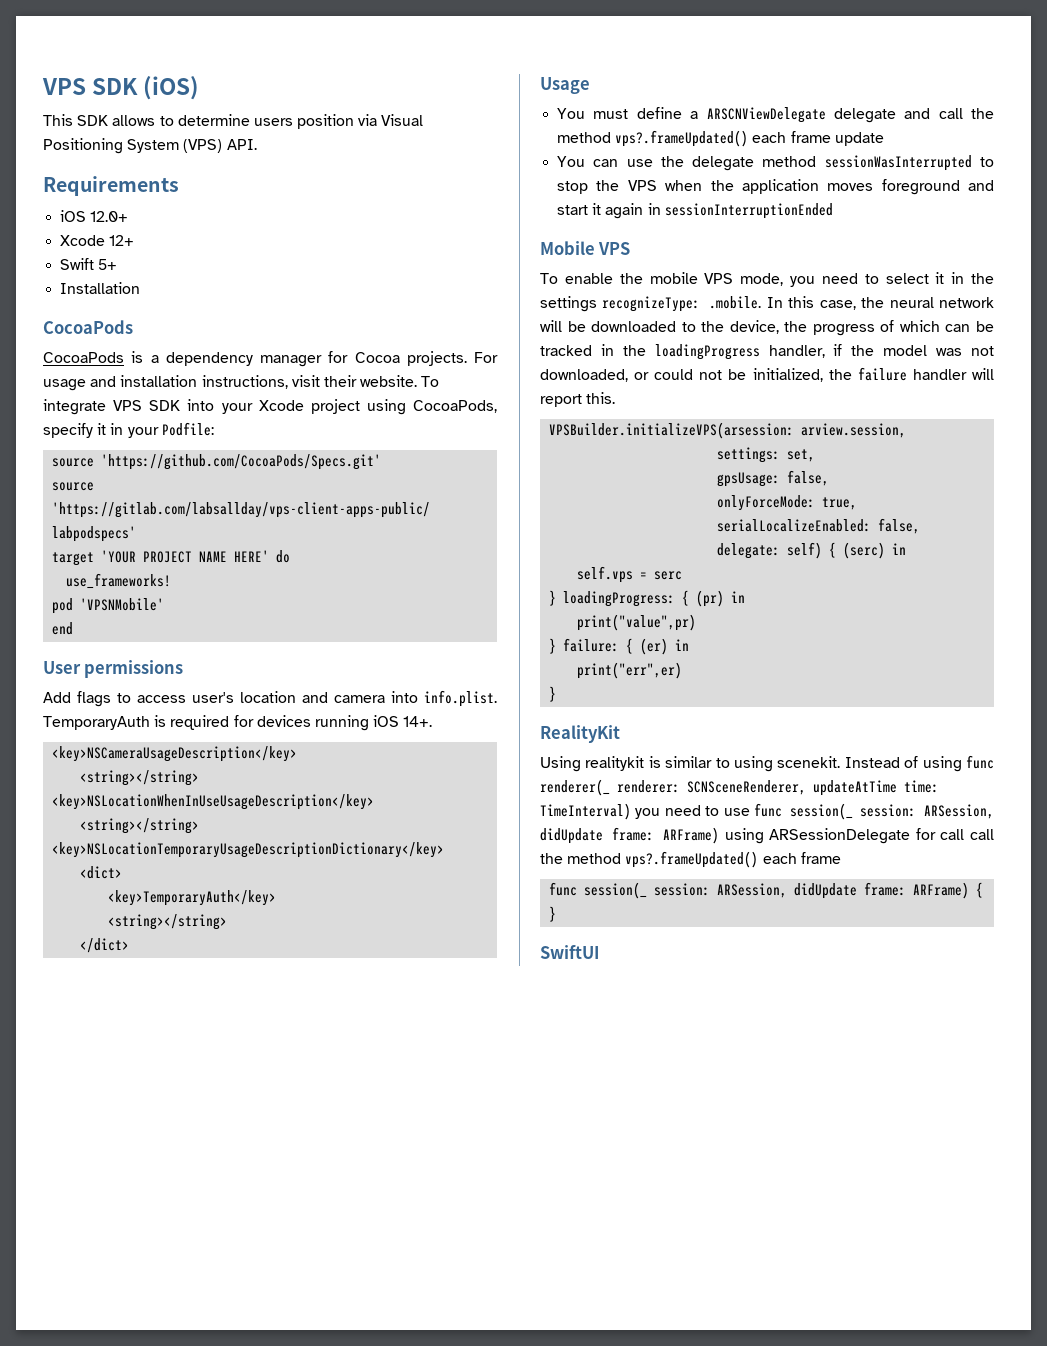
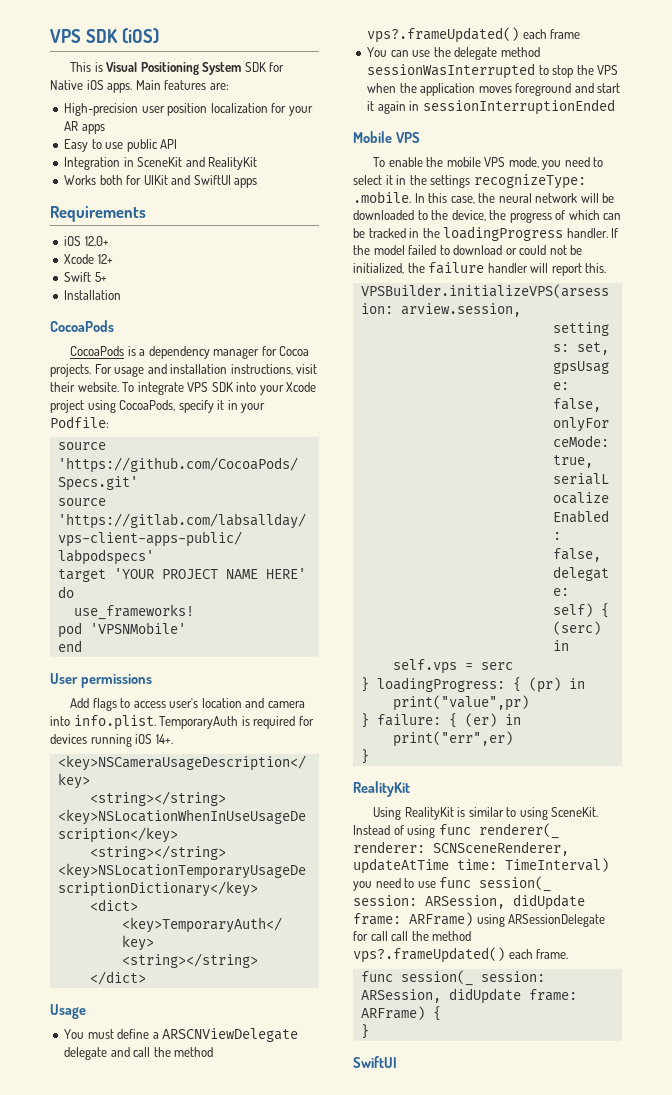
[77,114,424,129] [43,138,257,154] SDK allows to determine users position via Visual Positioning System (VPS) API. -> [94,62,285,75] [50,80,229,93] [64,103,313,116] [64,121,105,134] [64,139,178,152] [64,157,258,170] [64,175,258,188] is Visual Positioning System SDK for Native iOS apps. Main features are: // High-precision user position localization for your AR apps // Easy to use public API // Integration in SceneKit and RealityKit // Works both for UIKit and SwiftUI apps
[834,132,884,146] update -> (581, 34) none
[768,344,995,358] [540,369,628,382] handler, if the model was not downloaded, -> [566,228,619,238] [353,245,503,255] handler. If the model failed to download
[585,756,645,771] realitykit -> [404,807,454,820] RealityKit
[777,756,841,768] scenekit. -> [551,807,599,817] SceneKit.
[800,852,841,864] frame -> [536,949,569,959] frame.

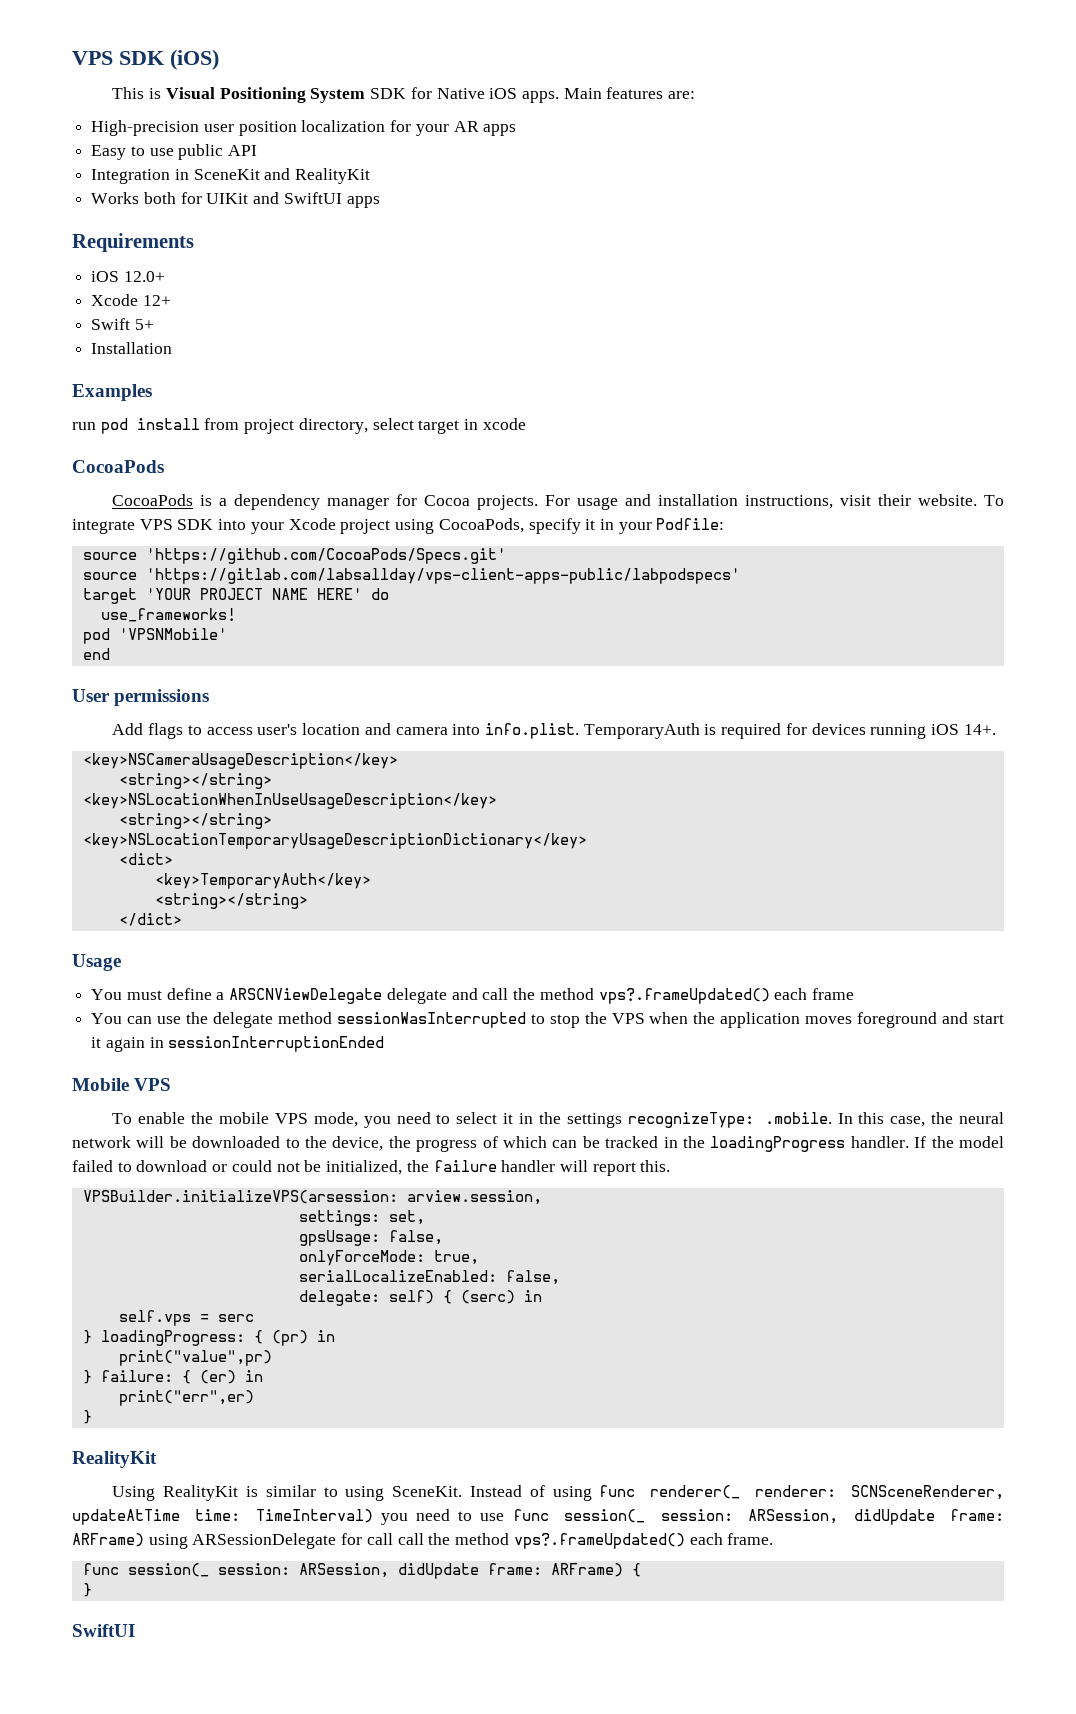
(122, 295) none -> [72,384,152,401] [72,418,526,434] // Examples // run pod install from project directory, select target in xcode

